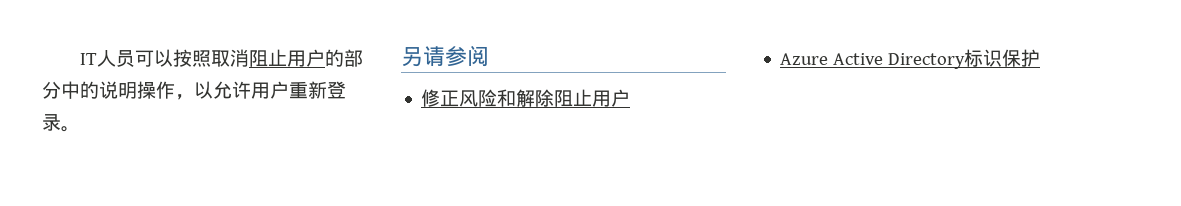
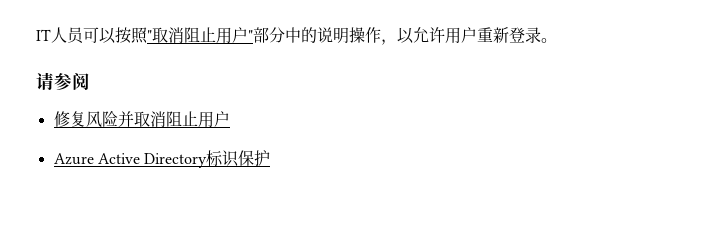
[210,49,344,67] 取消阻止用户的 -> [147,27,253,44] "取消阻止用户"
[401,47,423,67] 另 -> (557, 40) none
[440,89,555,107] 正风险和解除 -> [69,111,166,128] 复风险并取消

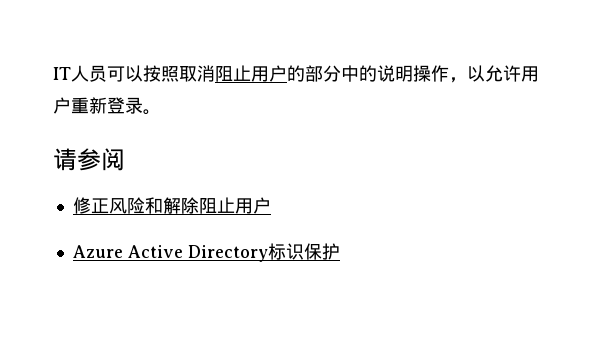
[147,27,253,44] "取消阻止用户" -> [179,65,305,82] 取消阻止用户的
[69,111,166,128] 复风险并取消 -> [90,197,199,214] 正风险和解除

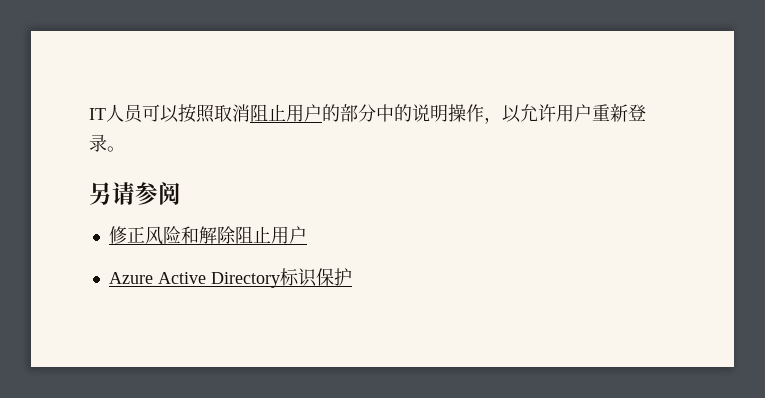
(161, 112) none -> [89,182,112,205] 另

